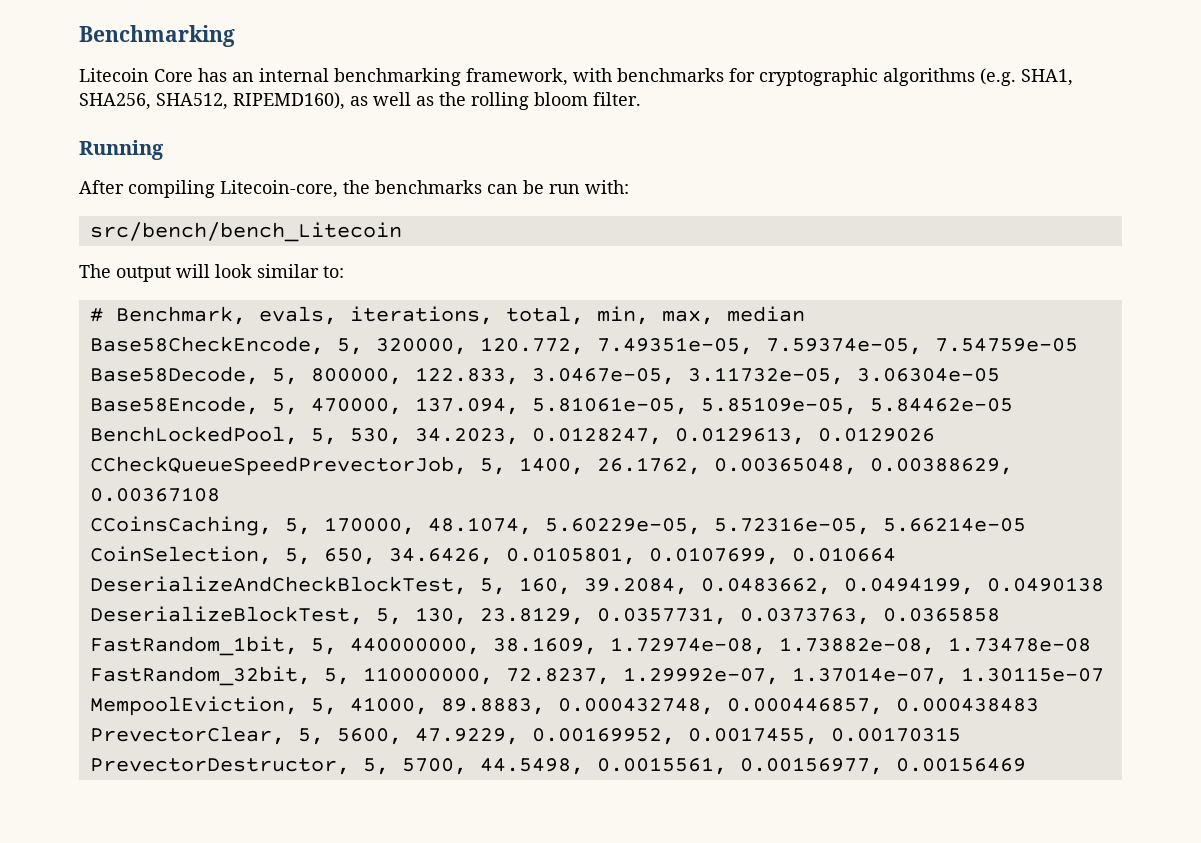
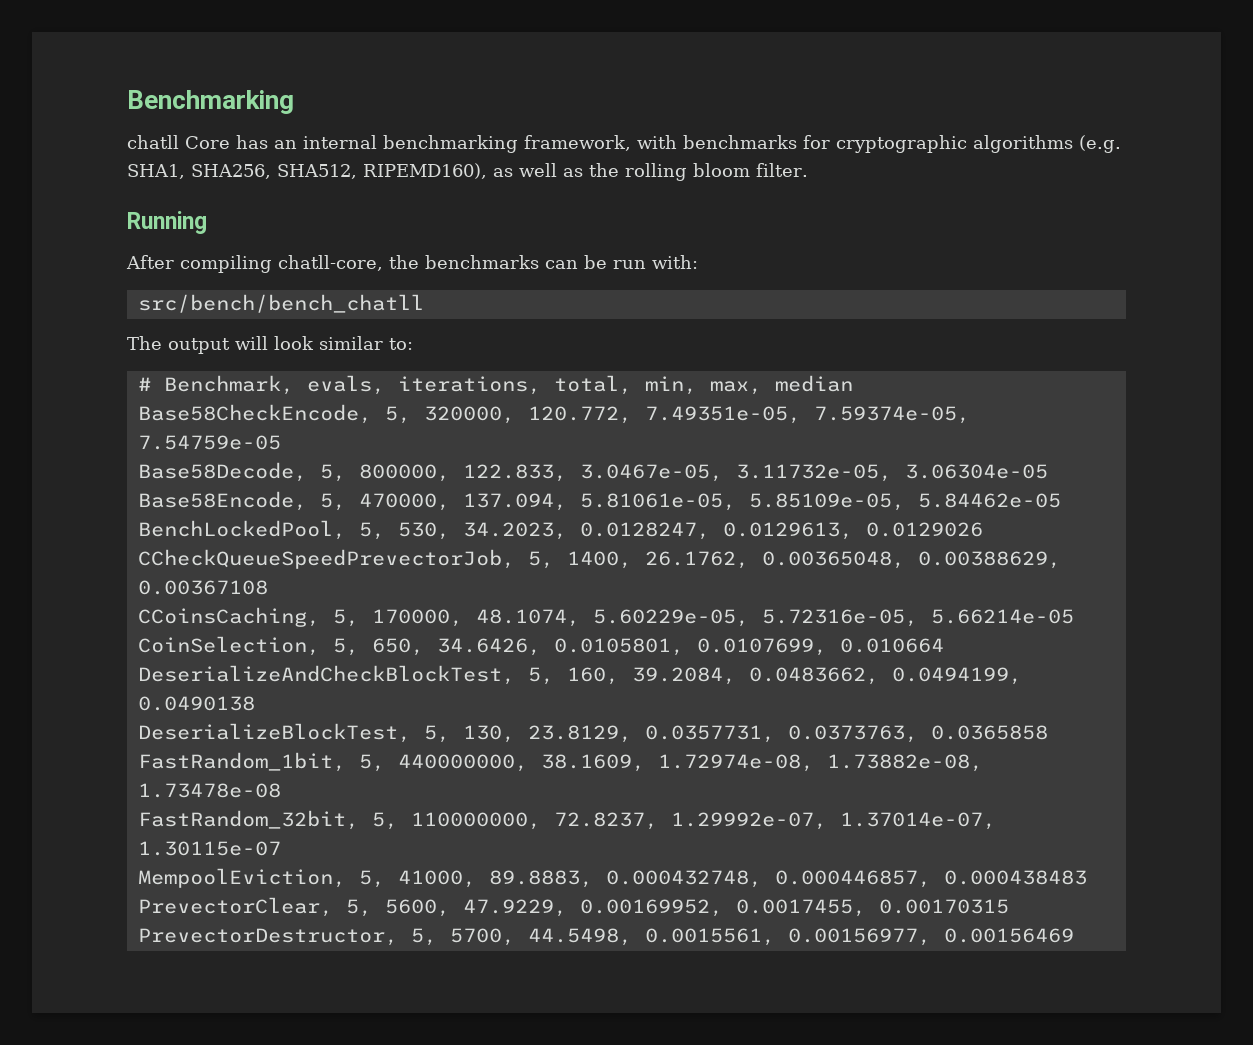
[79,68,149,82] Litecoin -> [127,135,179,149] chatll
[220,180,338,198] Litecoin-core, -> [278,255,383,271] chatll-core,
[89,222,402,242] src/bench/bench_Litecoin -> [137,294,424,313] src/bench/bench_chatll

